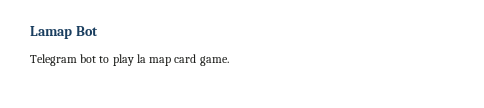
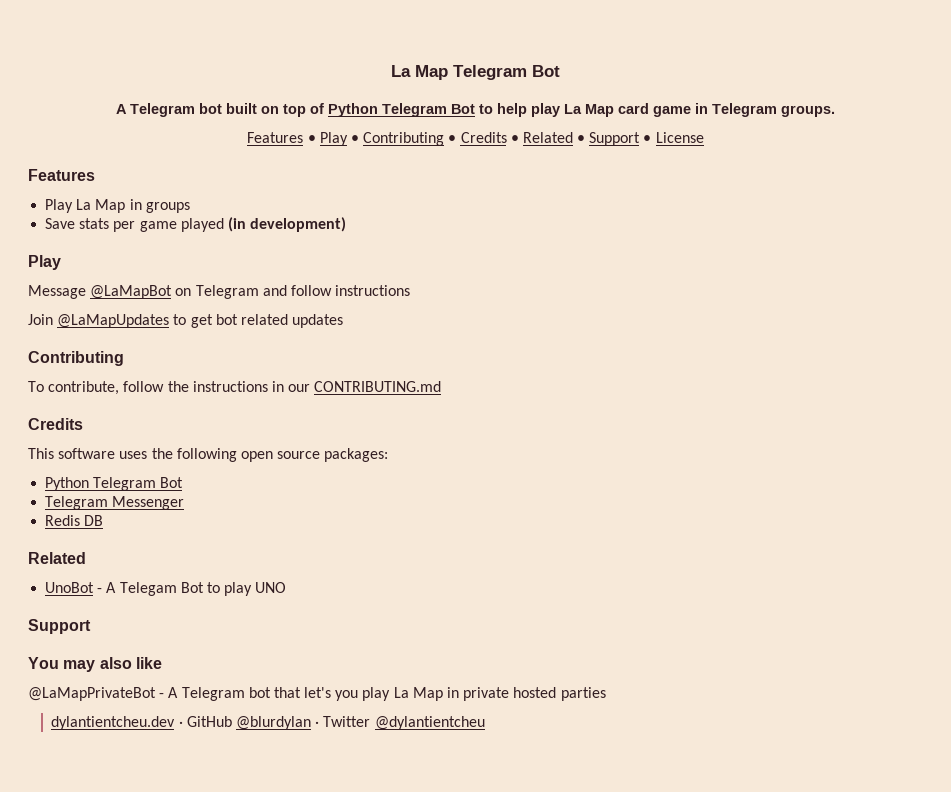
[30,26,98,39] [30,54,229,66] Lamap Bot // Telegram bot to play la map card game. -> [391,65,560,80] [116,103,835,117] [247,132,704,146] [28,169,95,181] [45,199,190,213] [45,217,347,232] [28,255,61,270] [28,285,411,299] [28,314,344,328] [28,351,124,366] [28,381,442,395] [28,418,83,430] [28,448,389,462] [45,477,184,491] [45,496,185,510] [45,515,104,526] [28,552,86,564] [45,582,287,596] [28,619,91,634] [28,657,162,672] [28,687,606,701] [51,716,485,730] La Map Telegram Bot // A Telegram bot built on top of Python Telegram Bot to help play La Map card game in Telegram groups. // Features • Play • Contributing • Credits • Related • Support • License // Features // Play La Map in groups // Save stats per game played (in development) // Play // Message @LaMapBot on Telegram and follow instructions // Join @LaMapUpdates to get bot related updates // Contributing // To contribute, follow the instructions in our CONTRIBUTING.md // Credits // This software uses the following open source packages: // Python Telegram Bot // Telegram Messenger // Redis DB // Related // UnoBot - A Telegam Bot to play UNO // Support // You may also like // @LaMapPrivateBot - A Telegram bot that let's you play La Map in private hosted parties // dylantientcheu.dev · GitHub @blurdylan · Twitter @dylantientcheu

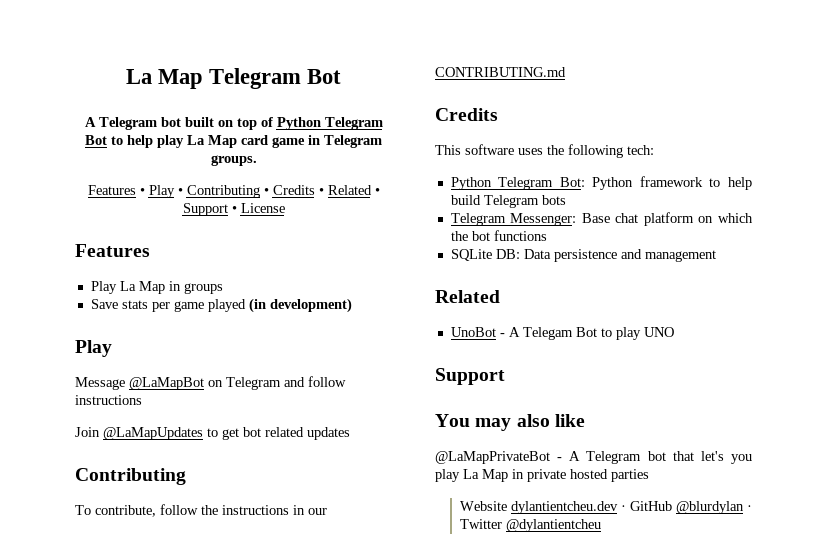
[240,448,389,462] [45,477,184,491] [45,496,185,510] [45,515,104,526] open source packages: // Python Telegram Bot // Telegram Messenger // Redis DB -> [627,145,654,155] [450,176,752,190] [450,195,566,208] [450,212,753,226] [450,230,547,241] [450,249,716,262] tech: // Python Telegram Bot: Python framework to help build Telegram bots // Telegram Messenger: Base chat platform on which the bot functions // SQLite DB: Data persistence and management
(606, 694) none -> [459,501,507,511] Website

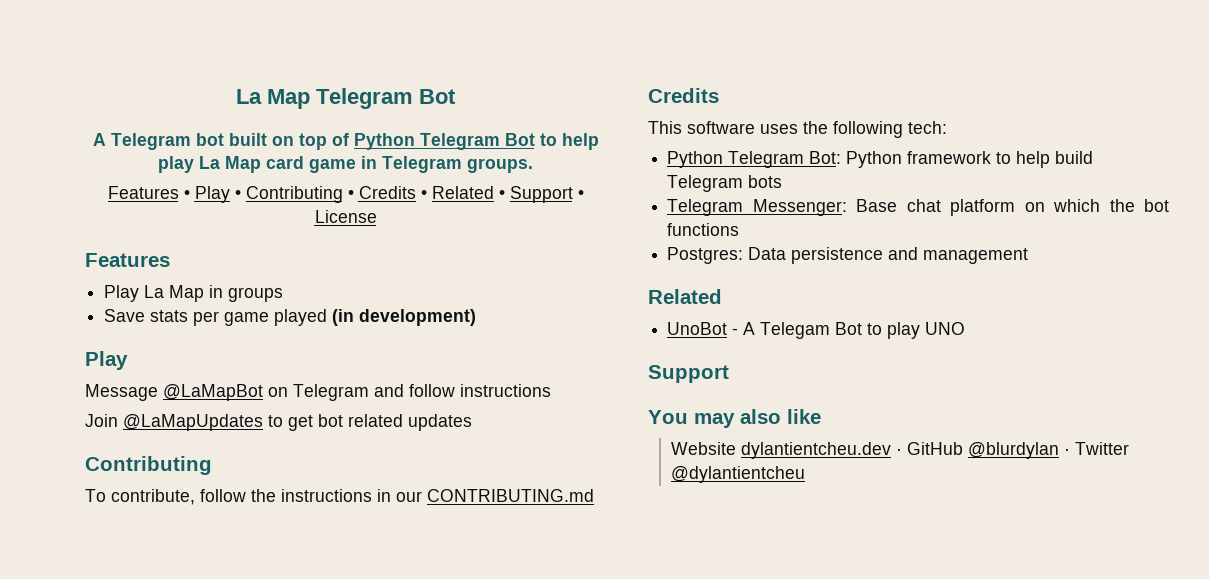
[450,249,520,261] SQLite DB: -> [667,247,744,264] Postgres:
[435,451,752,464] [435,469,649,482] // @LaMapPrivateBot - A Telegram bot that let's you play La Map in private hosted parties -> (821, 416) none

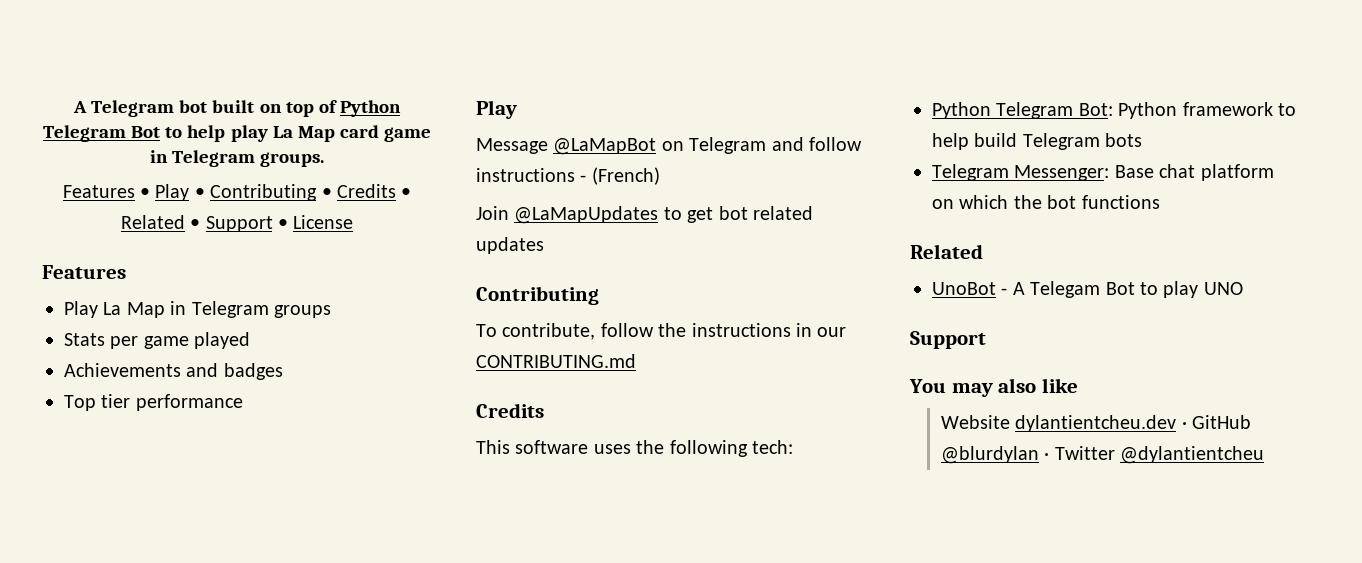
[236,88,456,109] La Map Telegram Bot // -> (73, 107) none
(224, 291) none -> [191,301,269,318] Telegram
[104,309,189,322] Save stats -> [64,333,105,346] Stats
[332,309,477,326] (in development) -> [64,363,283,380] [64,394,243,411] // Achievements and badges // Top tier performance
(551, 390) none -> [580,167,660,185] - (French)
[667,247,1029,264] // Postgres: Data persistence and management -> (1160, 202) none

